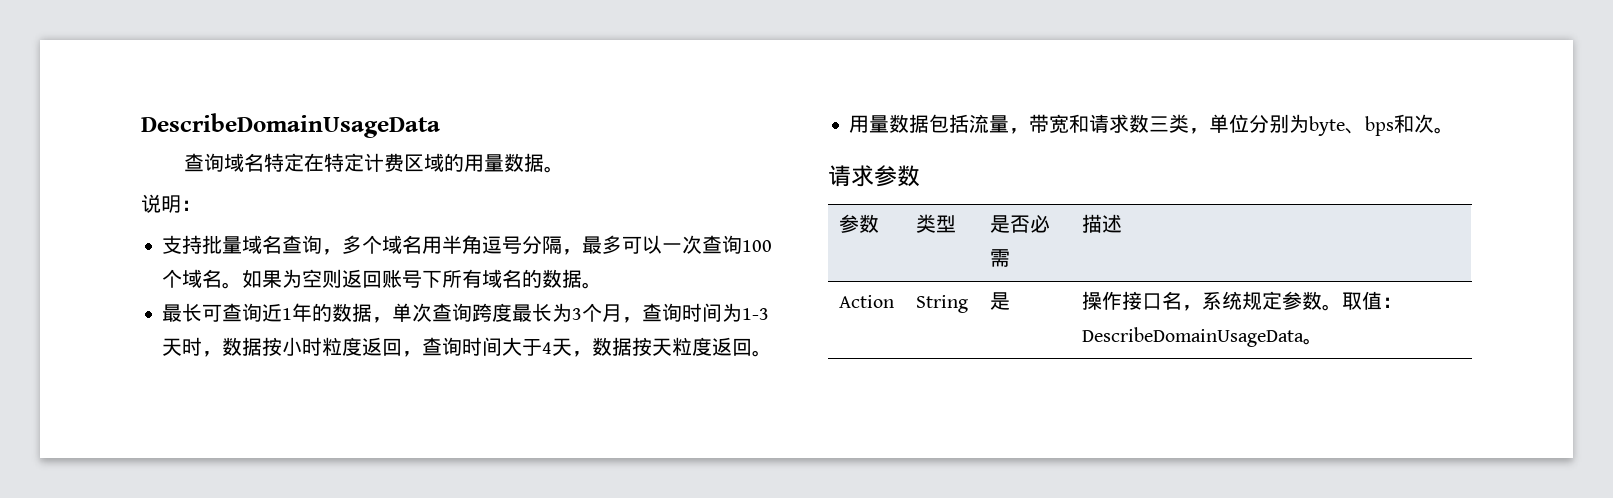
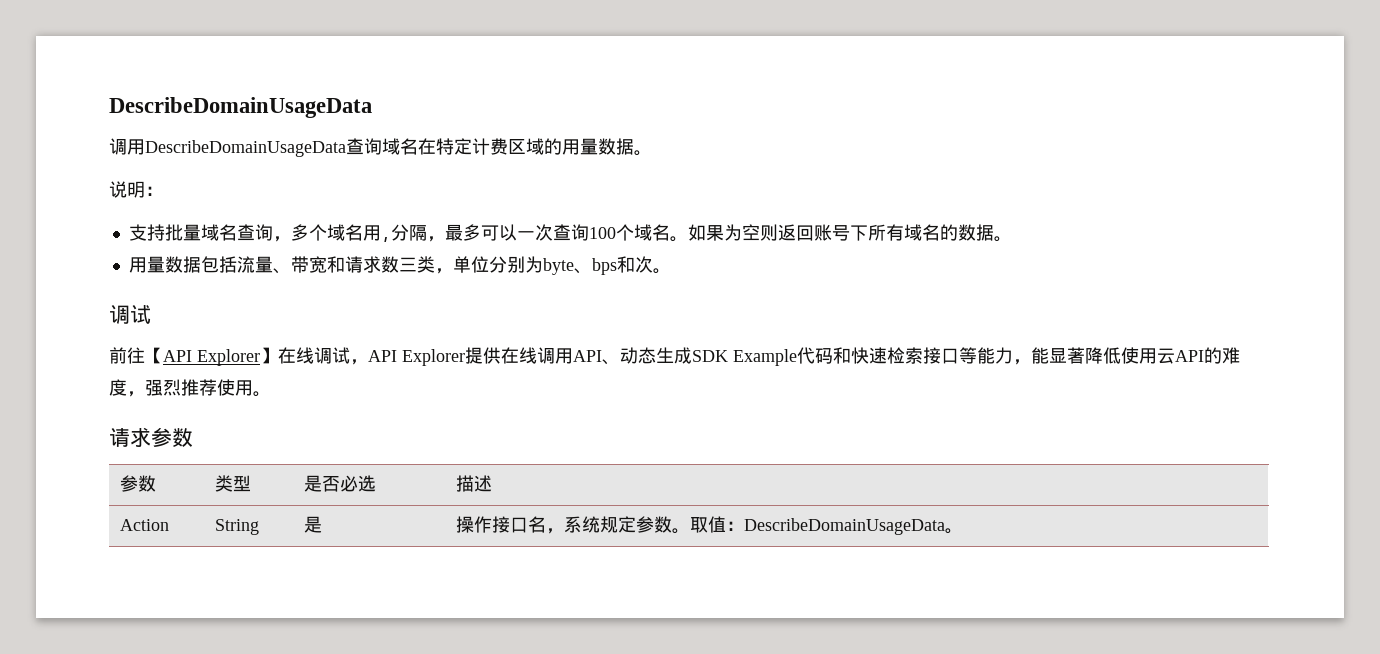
(440, 125) none -> [109,138,346,157] 调用DescribeDomainUsageData
[263,153,304,172] 特定 -> (418, 146) none
[442,235,523,254] 半角逗号 -> [380,237,391,242] ,
[162,303,770,323] [162,337,773,357] // 最长可查询近1年的数据，单次查询跨度最长为3个月，查询时间为1-3天时，数据按小时粒度返回，查询时间大于4天，数据按天粒度返回。 -> (1012, 239) none
[1009,128,1030,134] ， -> [272,268,291,274] 、
(1455, 130) none -> [109,305,151,324] [109,347,1240,366] [109,379,271,397] // 调试 // 前往【API Explorer】在线调试，API Explorer提供在线调用API、动态生成SDK Example代码和快速检索接口等能力，能显著降低使用云API的难度，强烈推荐使用。
[989,249,1010,267] 需 -> [357,475,376,492] 选

